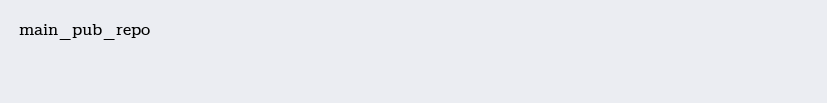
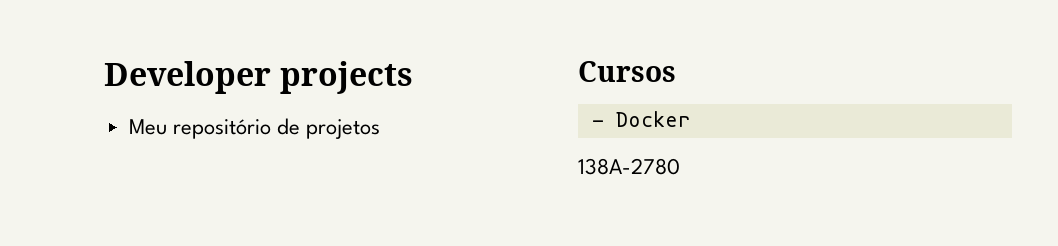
[19,24,150,40] main_pub_repo -> [104,61,413,94] [128,118,380,139] [578,61,676,82] [591,111,691,127] [578,158,680,175] Developer projects // Meu repositório de projetos // Cursos // - Docker // 138A-2780

